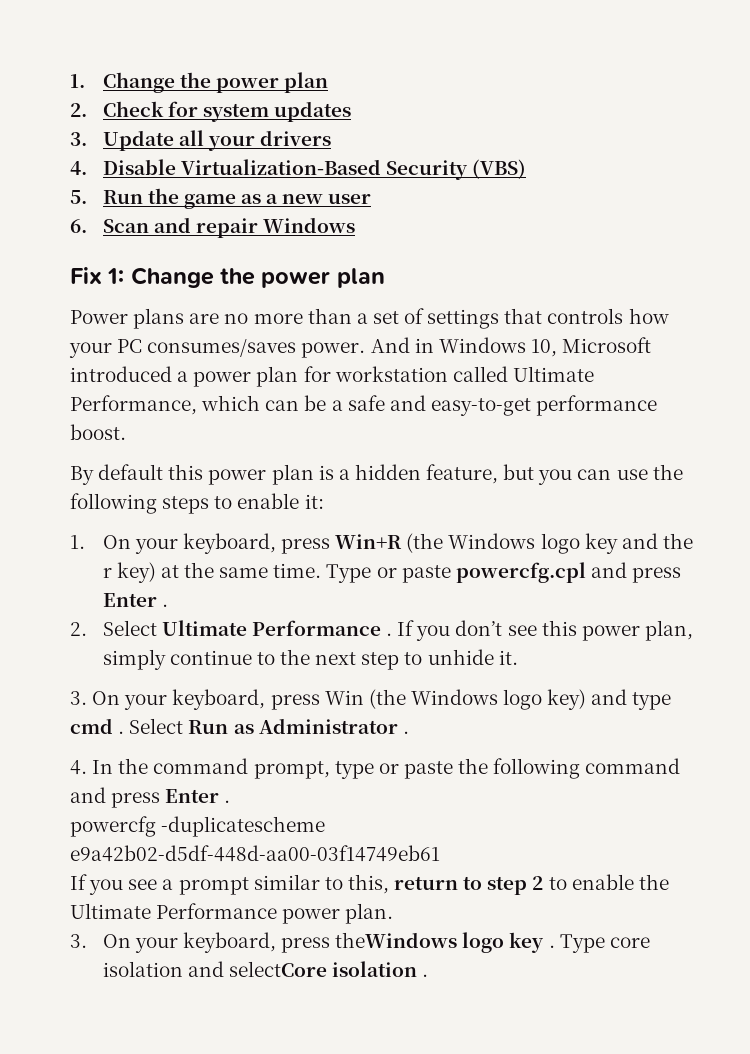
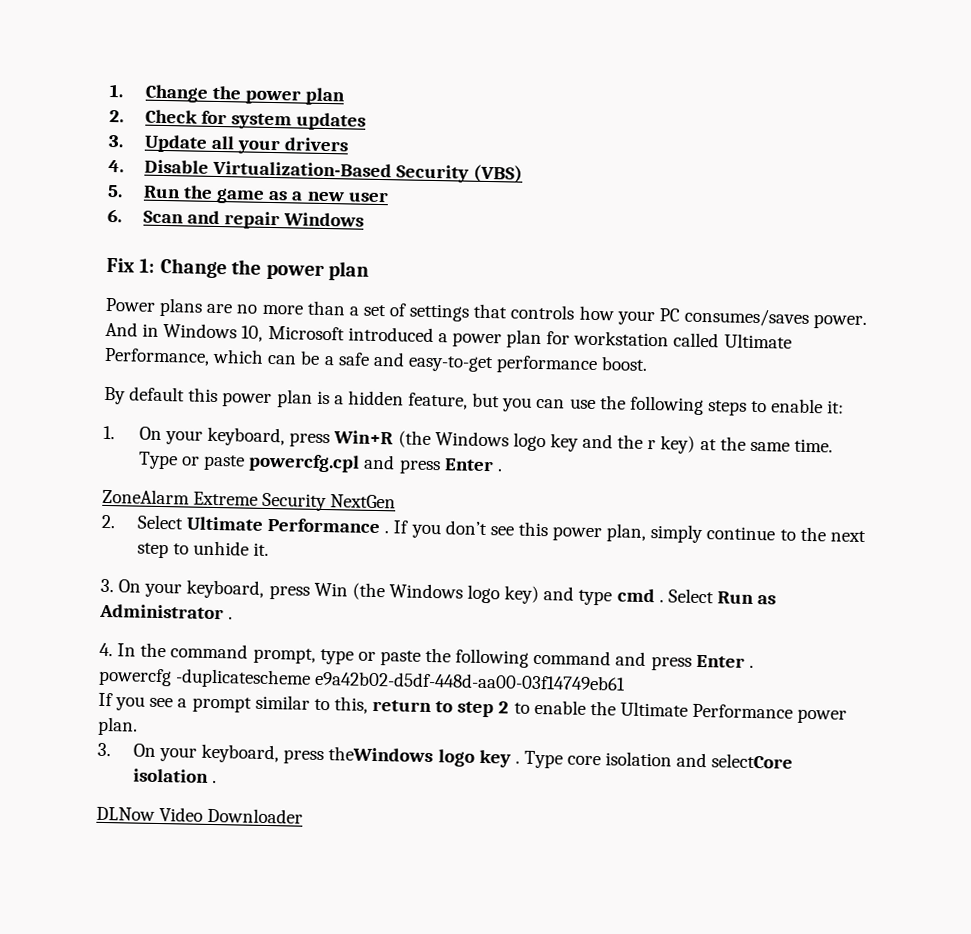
(168, 605) none -> [102,488,397,512] // ZoneAlarm Extreme Security NextGen
(429, 975) none -> [96,806,304,824] // DLNow Video Downloader

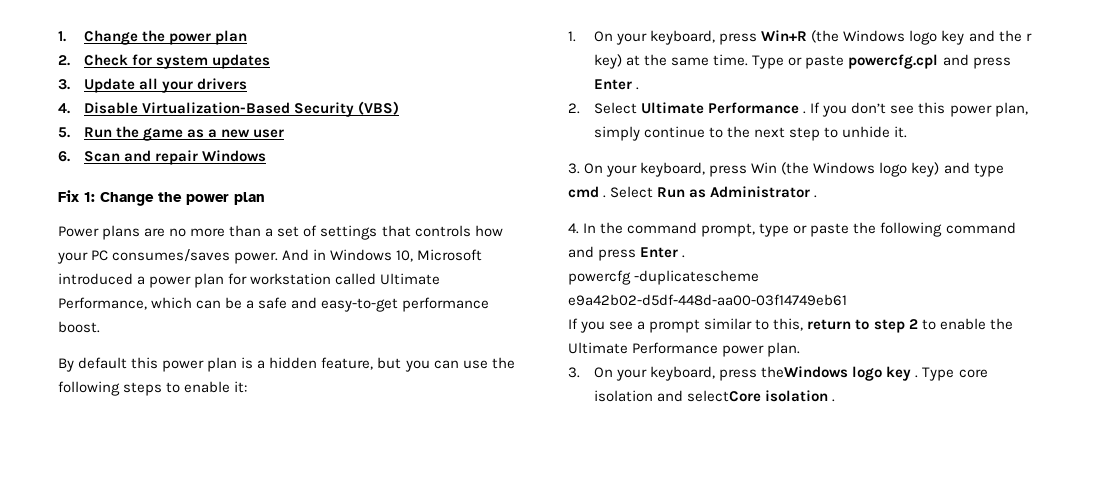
[102,488,397,512] // ZoneAlarm Extreme Security NextGen -> (640, 88) none
[96,806,304,824] // DLNow Video Downloader -> (836, 400) none

